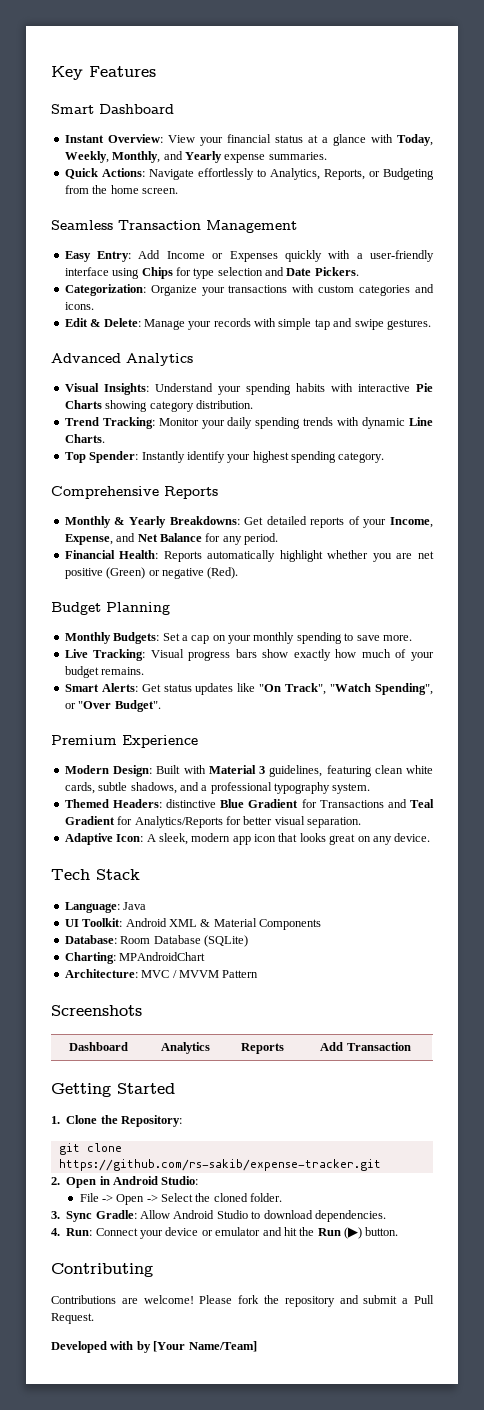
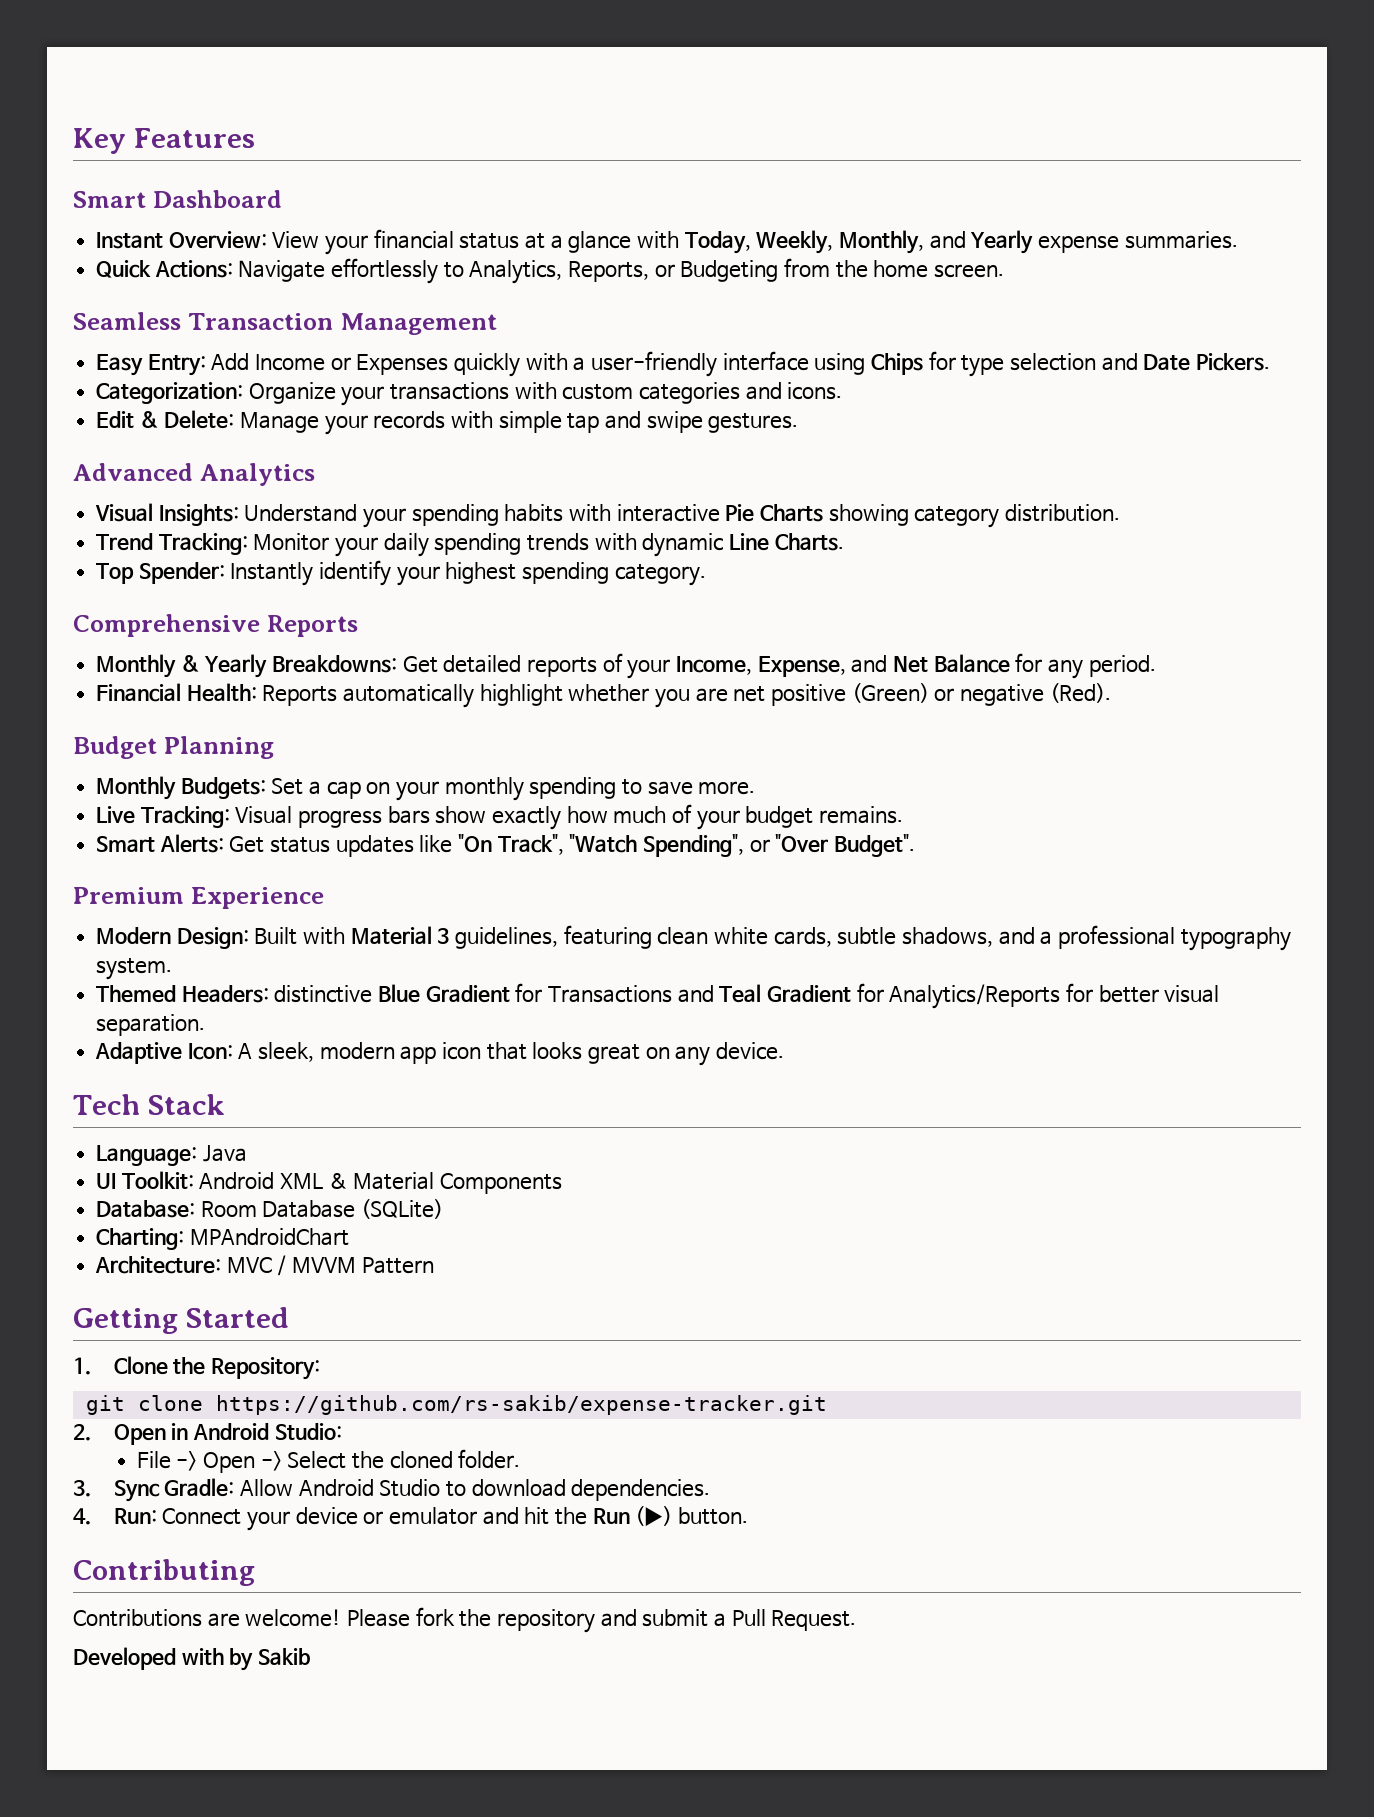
[51,1005,142,1016] [68,1042,128,1051] [160,1042,210,1054] [240,1043,284,1054] [320,1042,411,1051] // Screenshots // Dashboard | Analytics | Reports | Add Transaction -> (434, 1265) none
[153,1341,257,1352] [Your Name/Team] -> [258,1648,311,1665] Sakib

